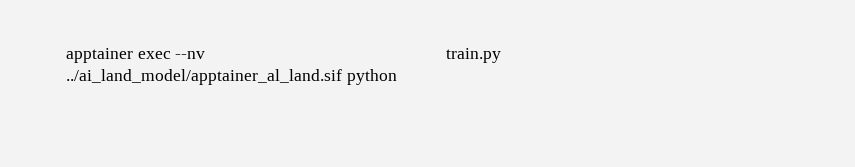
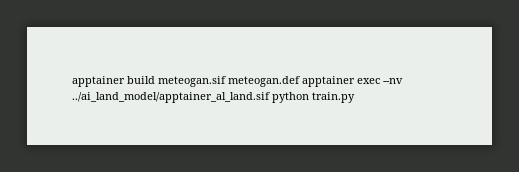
[66,48,133,63] apptainer -> [72,76,355,87] apptainer build meteogan.sif meteogan.def apptainer

